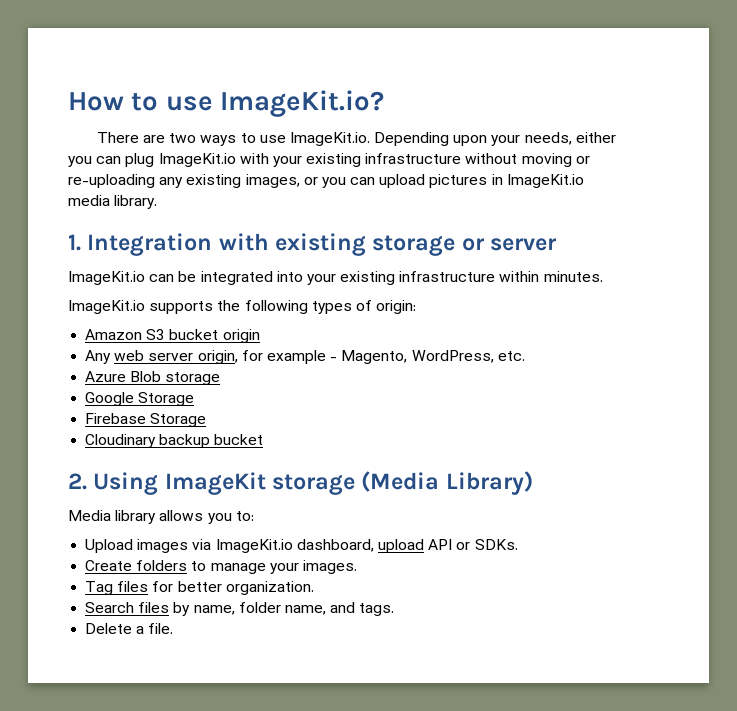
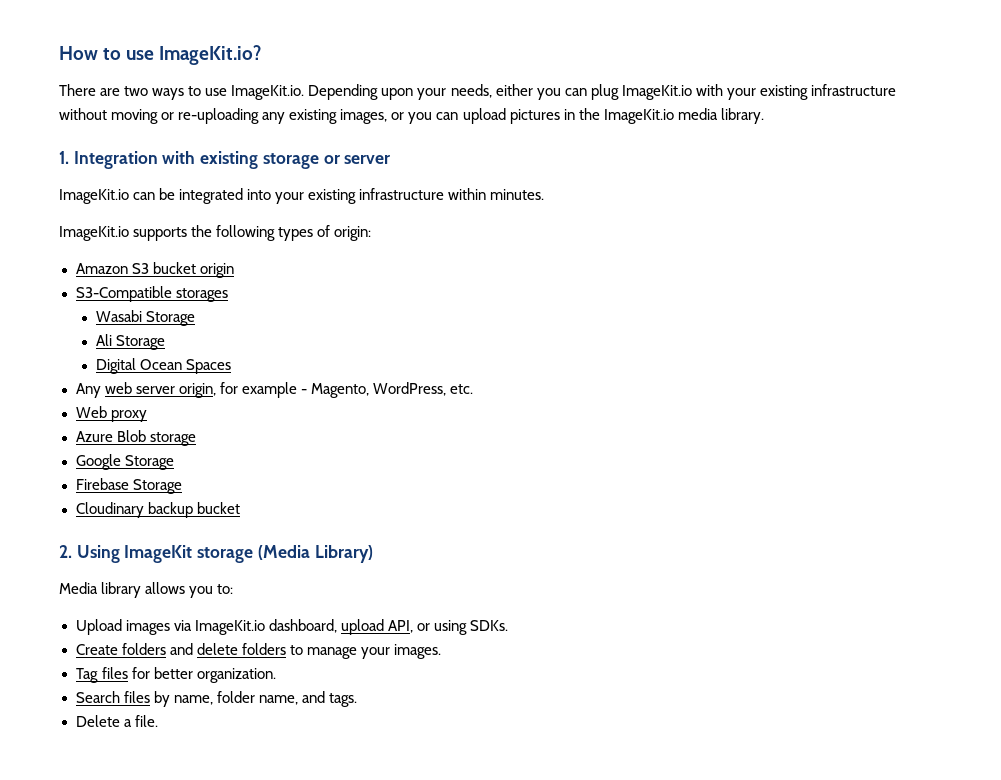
(503, 179) none -> [578,108,600,120] the
(260, 336) none -> [75,286,228,302] [95,310,195,326] [95,334,165,350] [95,358,231,374] // S3-Compatible storages // Wasabi Storage // Ali Storage // Digital Ocean Spaces
(525, 356) none -> [75,406,147,422] // Web proxy
[428,539,471,550] API or -> [387,620,467,635] API, or using
(188, 565) none -> [169,643,286,655] and delete folders

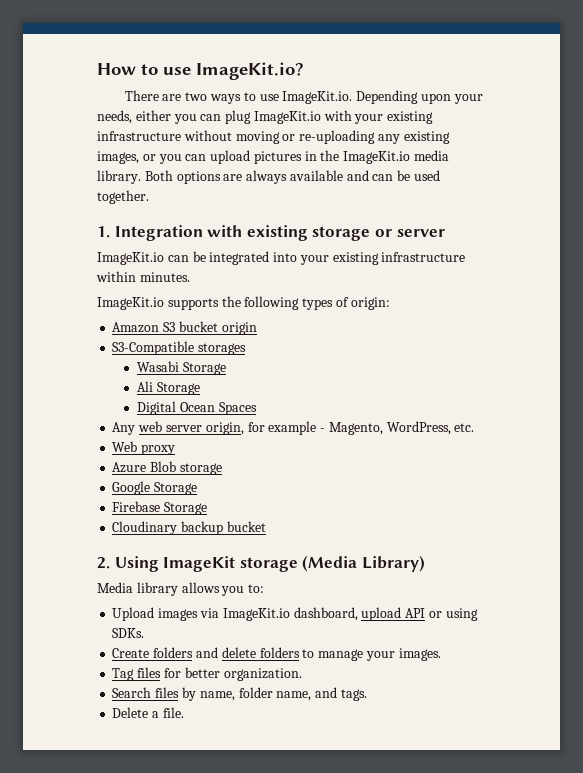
(764, 116) none -> [144,170,441,184] [97,190,149,204] Both options are always available and can be used together.
[387,620,413,633] API, -> [405,608,426,618] API

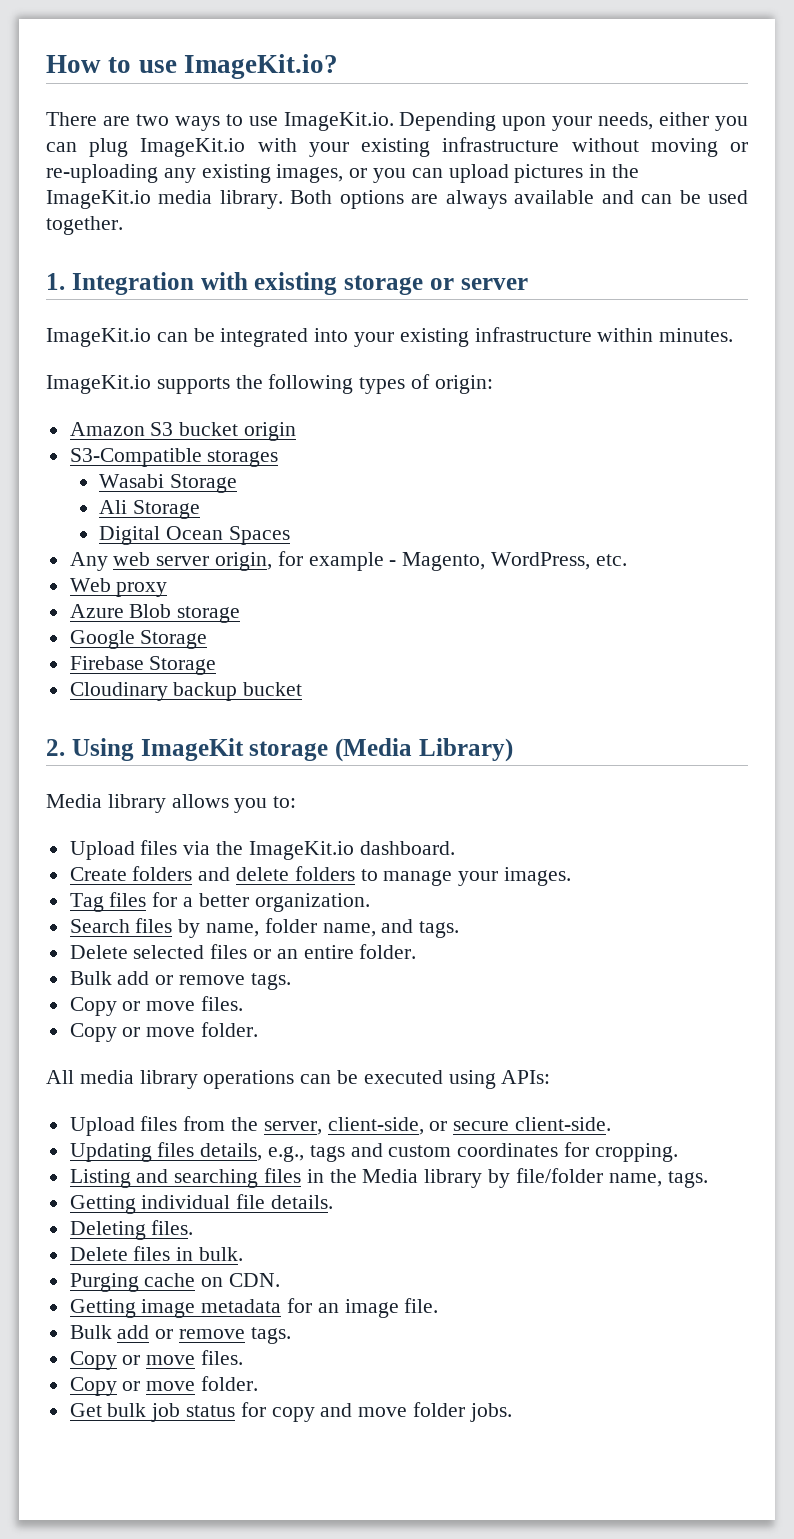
[158,607,478,621] [112,628,145,638] images via ImageKit.io dashboard, upload API or using SDKs. -> [140,840,455,860] files via the ImageKit.io dashboard.
(181, 673) none -> [183,897,194,907] a
[152,707,184,718] a file. -> [133,944,417,959] [69,971,291,990] [69,996,244,1016] [69,1022,259,1042] [46,1070,551,1089] [69,1116,612,1136] [69,1142,678,1162] [69,1168,708,1188] [69,1194,334,1214] [69,1220,194,1240] [69,1246,244,1261] [69,1273,281,1292] [69,1298,439,1318] [69,1325,291,1344] [69,1350,244,1370] [69,1376,259,1396] [69,1402,512,1422] selected files or an entire folder. // Bulk add or remove tags. // Copy or move files. // Copy or move folder. // All media library operations can be executed using APIs: // Upload files from the server, client-side, or secure client-side. // Updating files details, e.g., tags and custom coordinates for cropping. // Listing and searching files in the Media library by file/folder name, tags. // Getting individual file details. // Deleting files. // Delete files in bulk. // Purging cache on CDN. // Getting image metadata for an image file. // Bulk add or remove tags. // Copy or move files. // Copy or move folder. // Get bulk job status for copy and move folder jobs.

